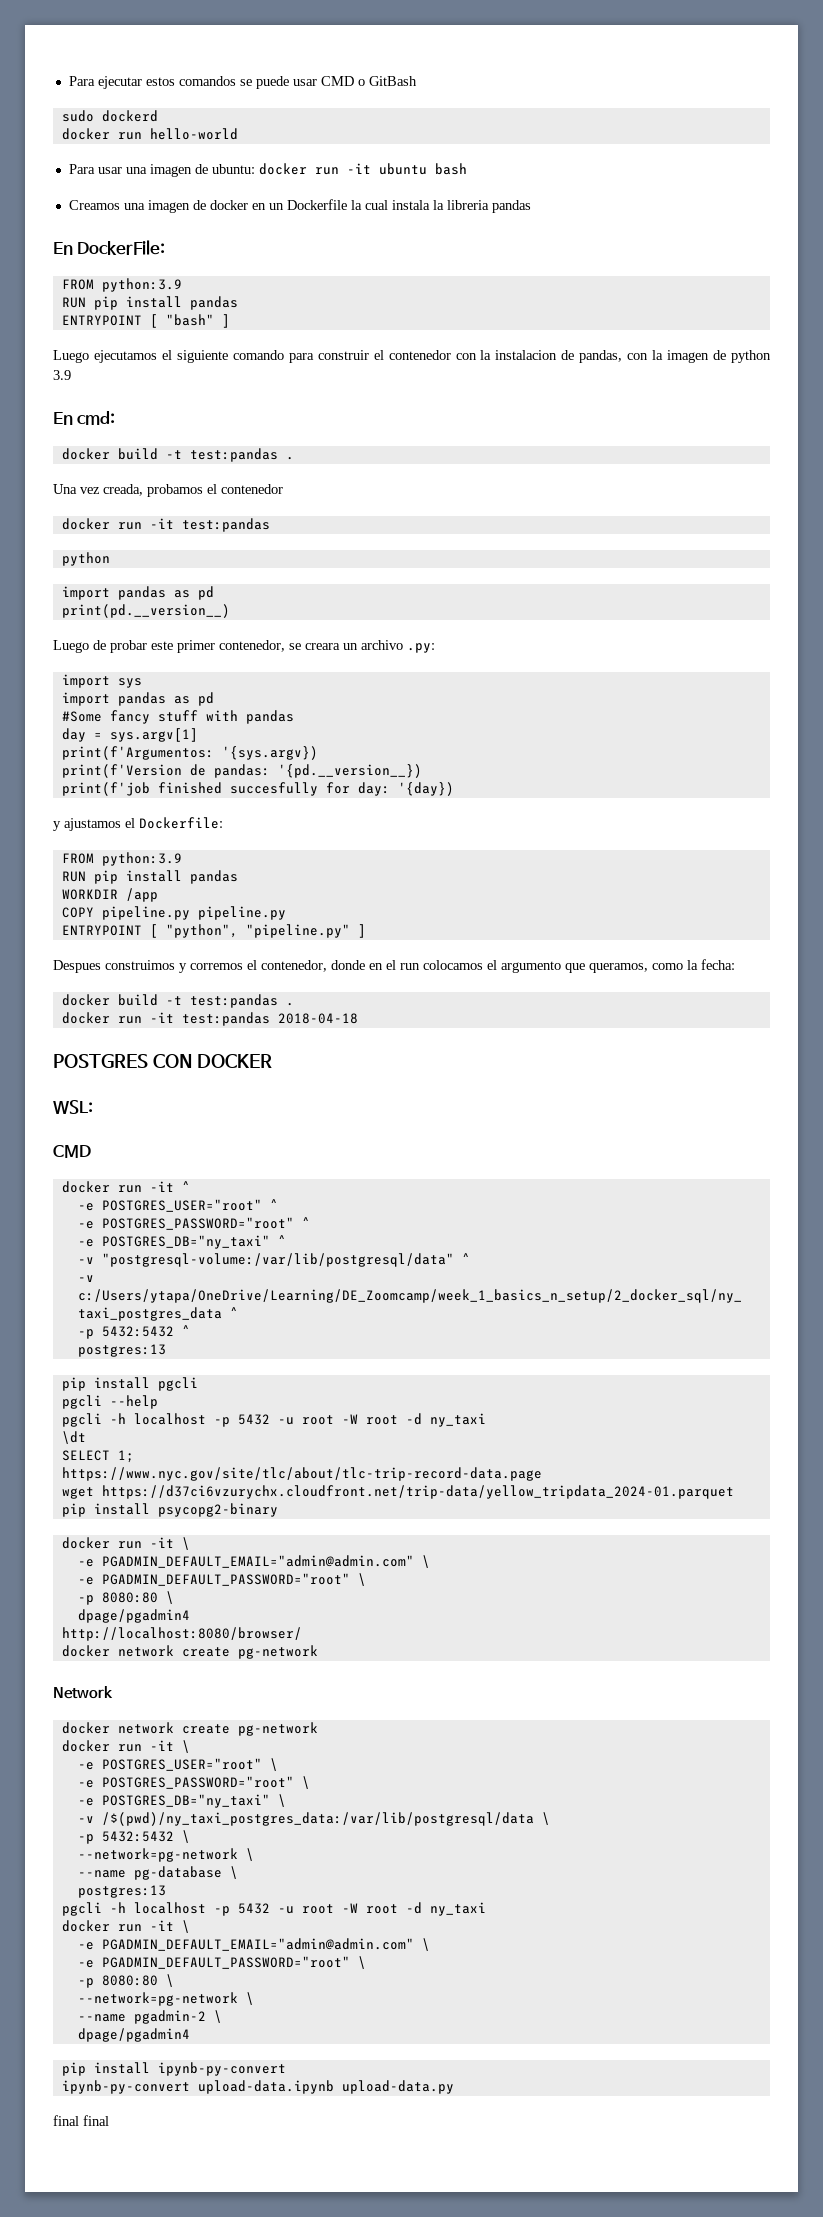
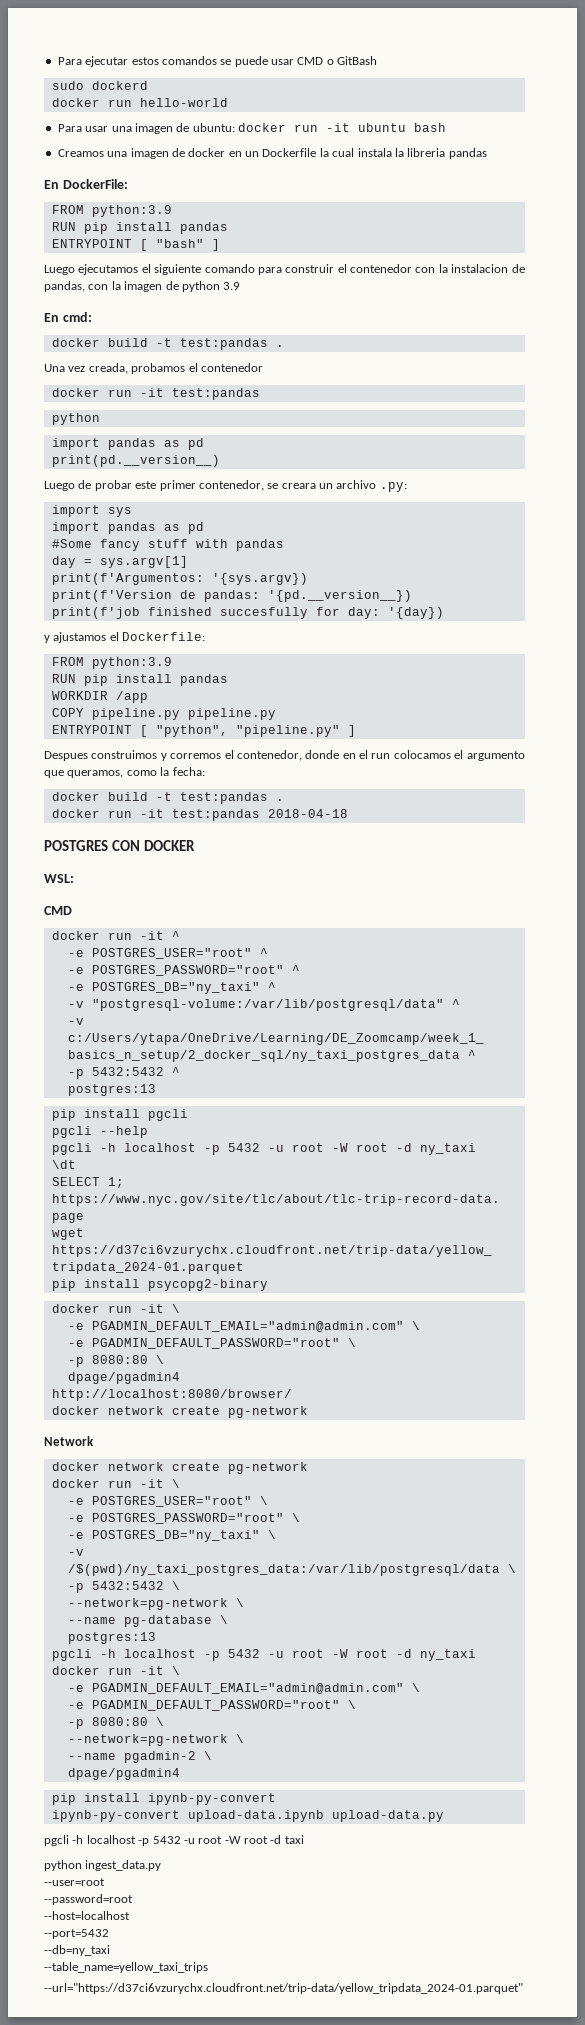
[53,2115,109,2126] final final -> [44,1835,304,1846] [44,1860,162,1871] [44,1878,105,1886] [44,1894,133,1905] [44,1911,130,1920] [44,1929,109,1939] [44,1945,110,1956] [44,1962,208,1973] [44,1983,523,1994] pgcli -h localhost -p 5432 -u root -W root -d taxi // python ingest_data.py // --user=root // --password=root // --host=localhost // --port=5432 // --db=ny_taxi // --table_name=yellow_taxi_trips // --url="https://d37ci6vzurychx.cloudfront.net/trip-data/yellow_tripdata_2024-01.parquet"

